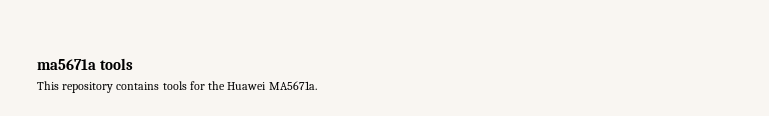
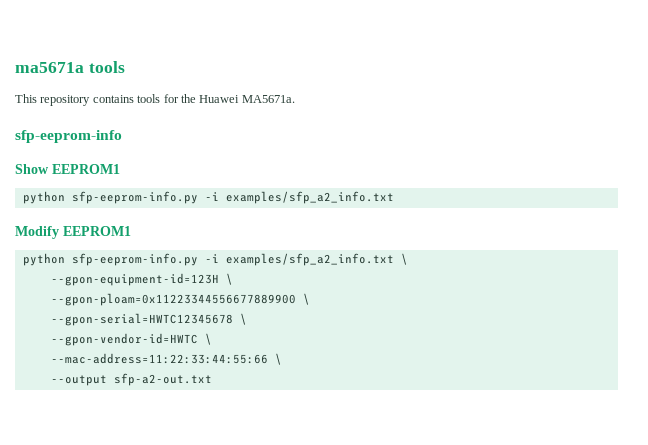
(317, 85) none -> [15,130,122,143] [15,164,120,174] [22,191,394,204] [15,226,131,239] [22,253,408,266] [50,273,233,286] [50,293,310,306] [50,313,247,326] [50,333,212,346] [50,353,282,365] [50,373,212,386] // sfp-eeprom-info // Show EEPROM1 // python sfp-eeprom-info.py -i examples/sfp_a2_info.txt // Modify EEPROM1 // python sfp-eeprom-info.py -i examples/sfp_a2_info.txt \ // --gpon-equipment-id=123H \ // --gpon-ploam=0x11223344556677889900 \ // --gpon-serial=HWTC12345678 \ // --gpon-vendor-id=HWTC \ // --mac-address=11:22:33:44:55:66 \ // --output sfp-a2-out.txt

